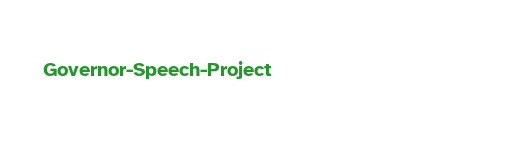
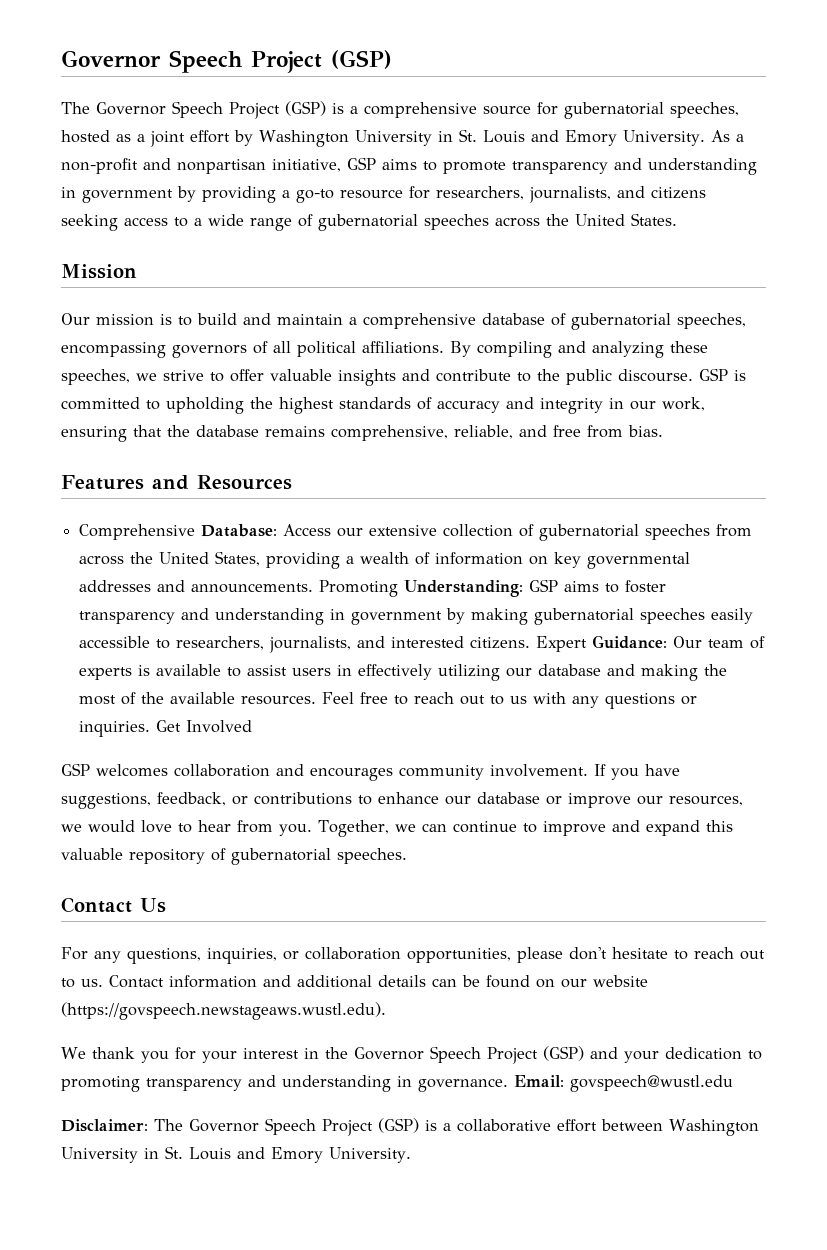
[43,61,272,79] Governor-Speech-Project -> [61,50,392,73] [61,101,739,119] [61,129,744,147] [61,157,757,175] [61,186,706,203] [61,213,677,231] [61,264,137,279] [61,313,746,330] [61,341,708,358] [61,368,746,386] [61,397,705,414] [61,425,663,442] [61,475,292,490] [79,524,753,541] [79,551,691,569] [79,579,667,597] [79,608,754,625] [79,635,766,653] [79,664,728,681] [79,692,698,709] [79,720,253,737] [61,763,680,781] [61,792,743,809] [61,820,733,837] [61,848,407,865] [61,897,166,913] [61,947,765,964] [61,975,648,988] [61,1002,386,1020] [61,1046,762,1064] [61,1075,733,1092] [61,1118,759,1136] [61,1146,411,1163] Governor Speech Project (GSP) // The Governor Speech Project (GSP) is a comprehensive source for gubernatorial speeches, hosted as a joint effort by Washington University in St. Louis and Emory University. As a non-profit and nonpartisan initiative, GSP aims to promote transparency and understanding in government by providing a go-to resource for researchers, journalists, and citizens seeking access to a wide range of gubernatorial speeches across the United States. // Mission // Our mission is to build and maintain a comprehensive database of gubernatorial speeches, encompassing governors of all political affiliations. By compiling and analyzing these speeches, we strive to offer valuable insights and contribute to the public discourse. GSP is committed to upholding the highest standards of accuracy and integrity in our work, ensuring that the database remains comprehensive, reliable, and free from bias. // Features and Resources // Comprehensive Database: Access our extensive collection of gubernatorial speeches from across the United States, providing a wealth of information on key governmental addresses and announcements. Promoting Understanding: GSP aims to foster transparency and understanding in government by making gubernatorial speeches easily accessible to researchers, journalists, and interested citizens. Expert Guidance: Our team of experts is available to assist users in effectively utilizing our database and making the most of the available resources. Feel free to reach out to us with any questions or inquiries. Get Involved // GSP welcomes collaboration and encourages community involvement. If you have suggestions, feedback, or contributions to enhance our database or improve our resources, we would love to hear from you. Together, we can continue to improve and expand this valuable repository of gubernatorial speeches. // Contact Us // For any questions, inquiries, or collaboration opportunities, please don't hesitate to reach out to us. Contact information and additional details can be found on our website (https://govspeech.newstageaws.wustl.edu). // We thank you for your interest in the Governor Speech Project (GSP) and your dedication to promoting transparency and understanding in governance. Email: govspeech@wustl.edu // Disclaimer: The Governor Speech Project (GSP) is a collaborative effort between Washington University in St. Louis and Emory University.

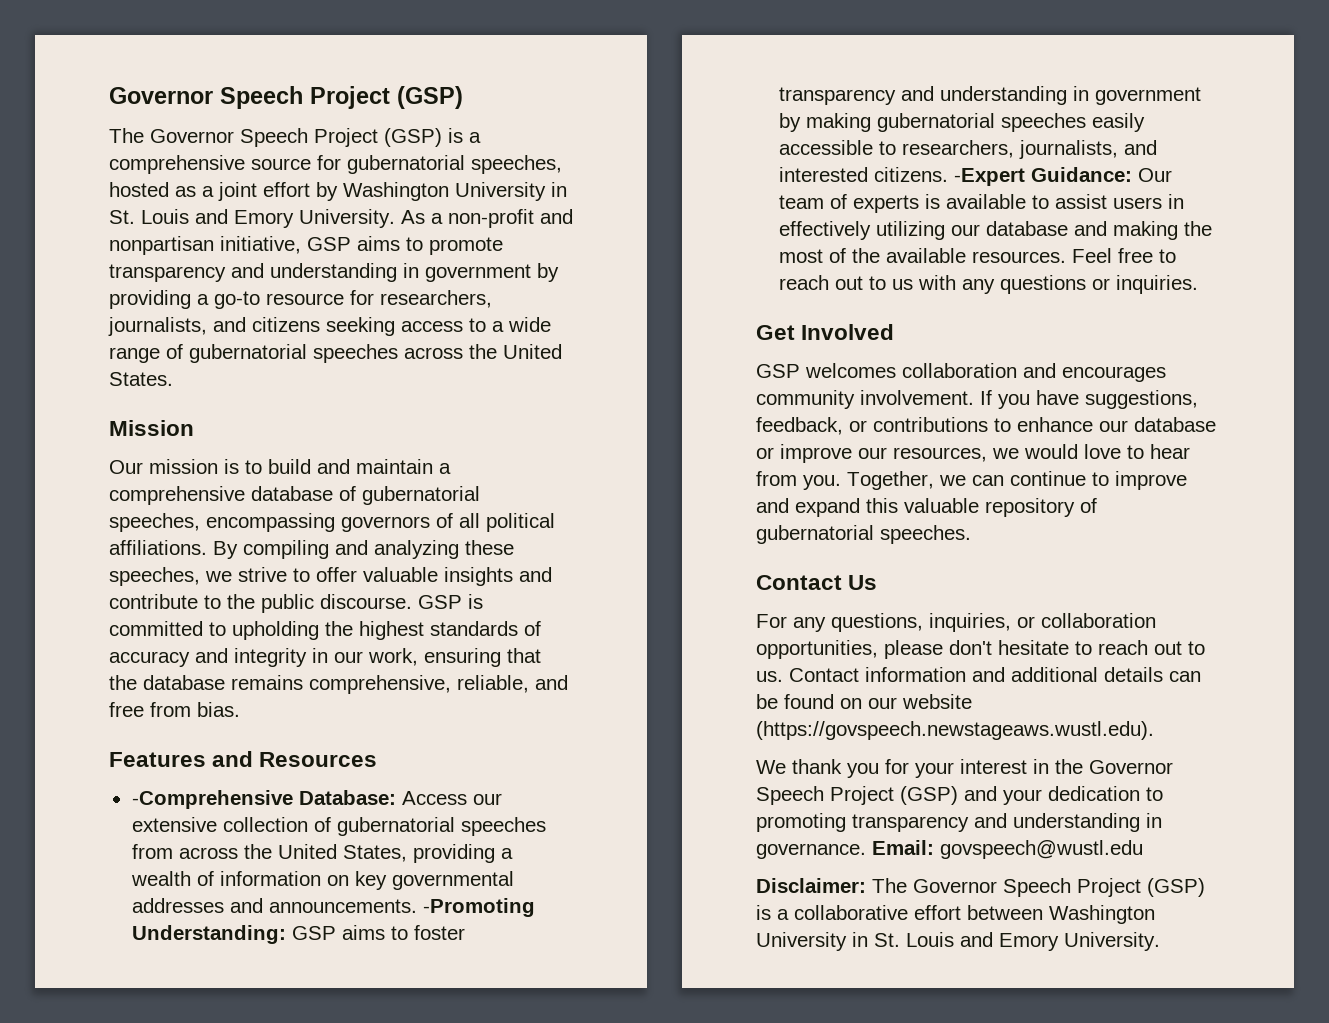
[79,524,196,540] Comprehensive -> [131,790,293,809] -Comprehensive
[319,580,399,597] Promoting -> [422,898,535,917] -Promoting
[536,636,588,652] Expert -> [953,168,1025,186] -Expert
(151, 729) none -> (1198, 284) //

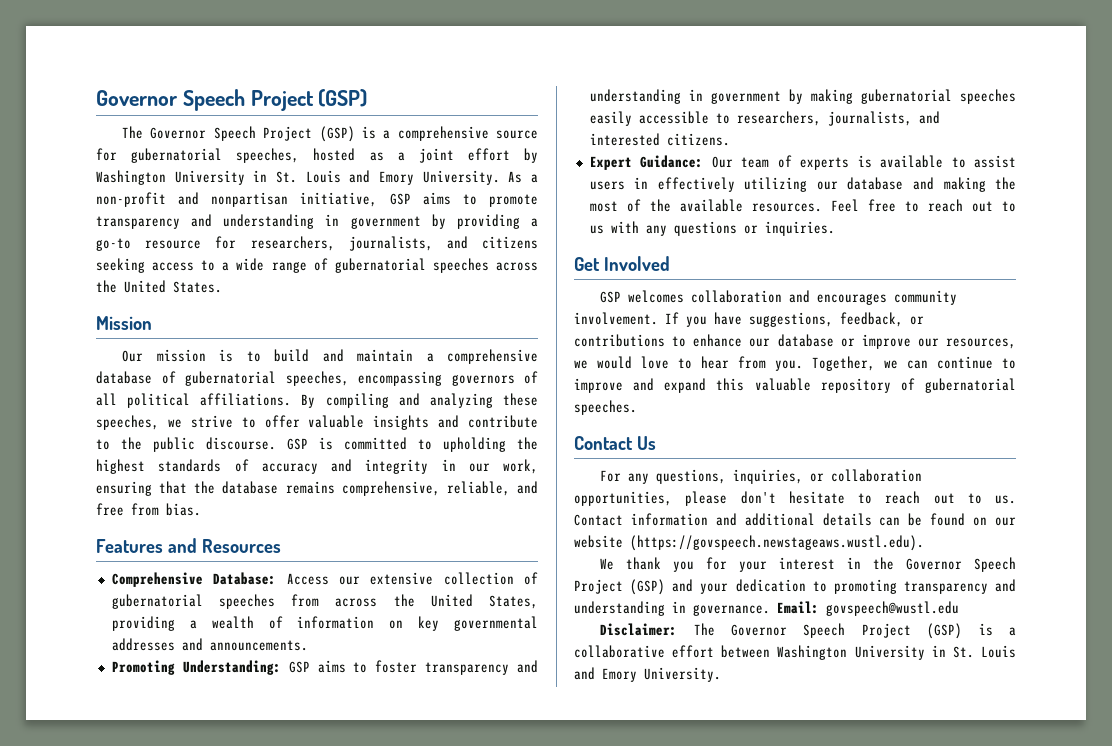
[131,790,293,809] -Comprehensive -> [111,572,203,587] Comprehensive
[422,898,535,917] -Promoting -> [111,660,175,675] // Promoting
[953,168,1025,186] -Expert -> [589,156,632,170] // Expert

